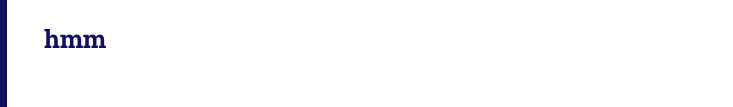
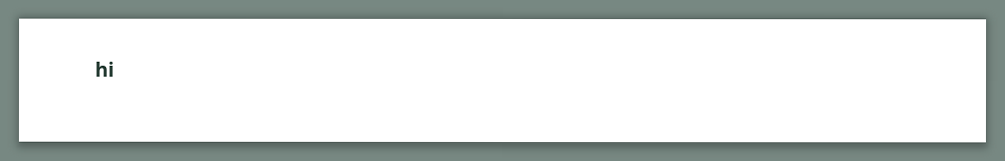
[44,28,106,48] hmm -> [95,61,115,77] hi

